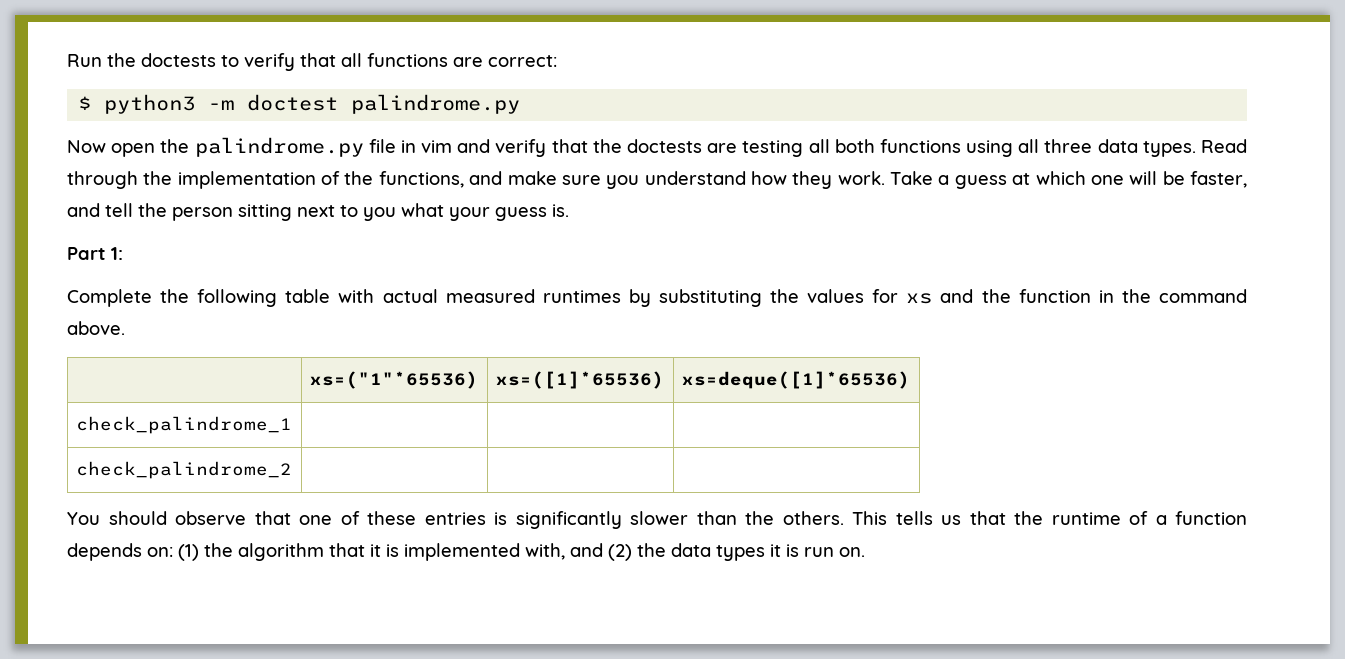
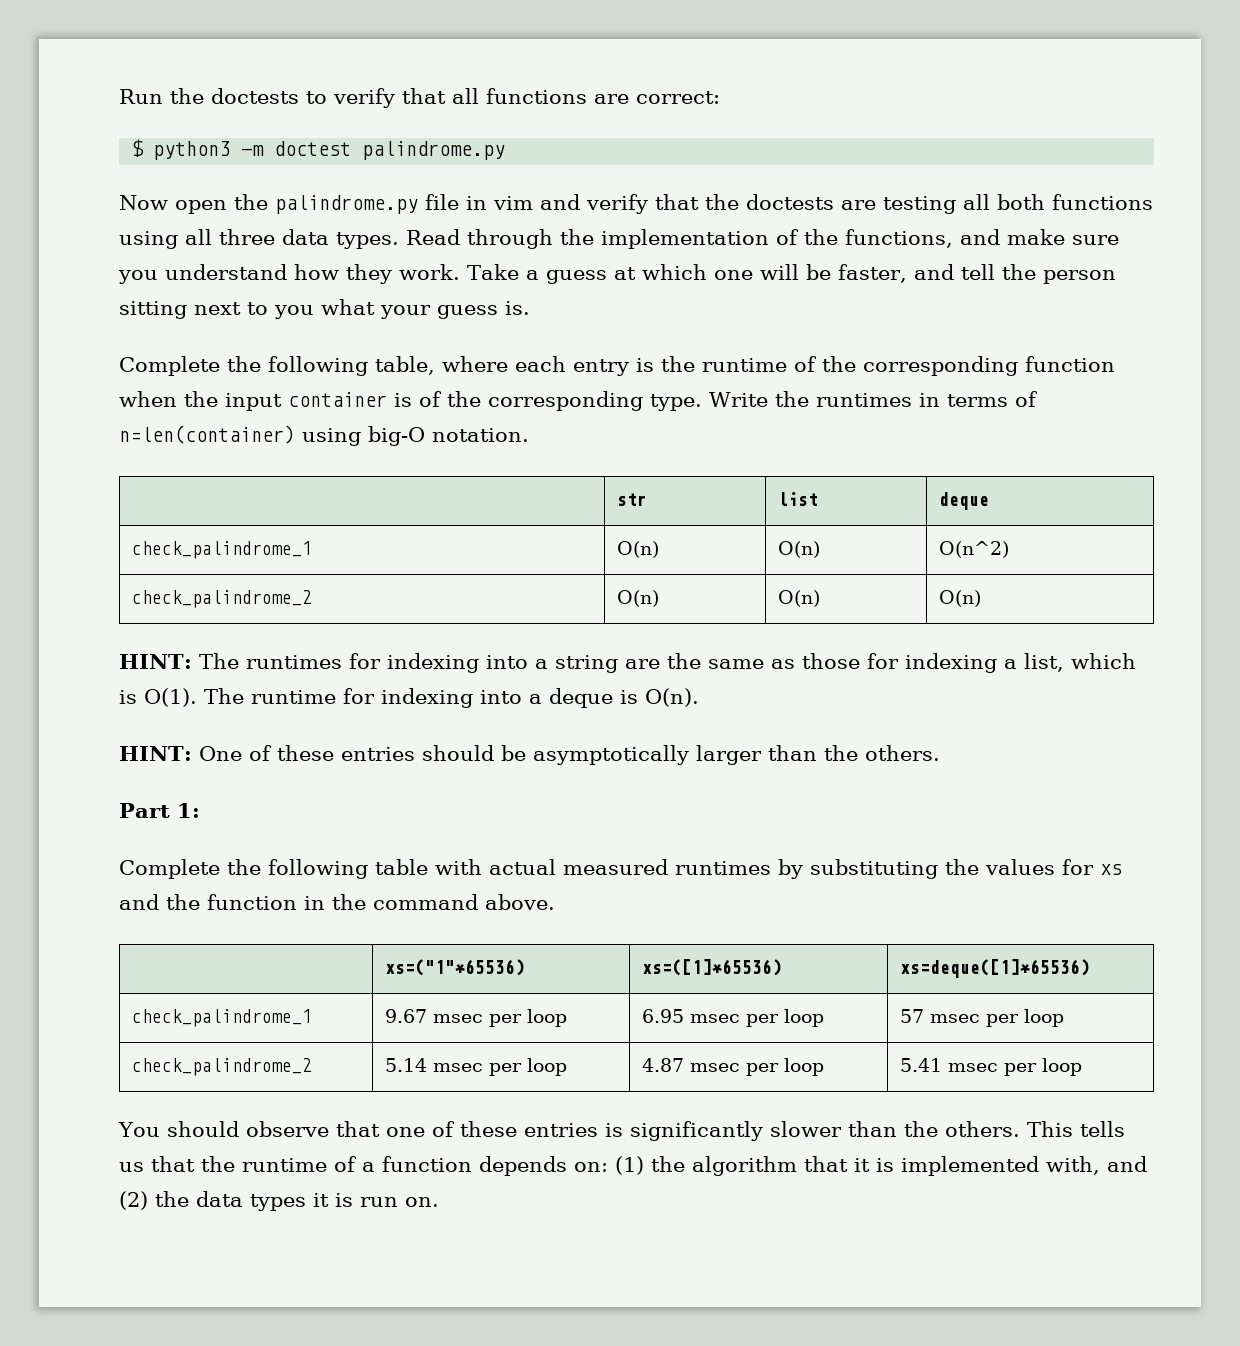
(569, 210) none -> [119,356,1115,376] [119,391,1038,411] [119,425,529,446] [616,493,647,506] [777,492,818,506] [938,492,989,510] [131,541,312,559] [616,541,659,558] [777,541,820,558] [938,541,1009,558] [131,590,312,608] [616,590,659,607] [777,590,820,607] [938,590,981,607] [119,653,1136,673] [119,688,699,708] [119,745,940,765] // Complete the following table, where each entry is the runtime of the corresponding function when the input container is of the corresponding type. Write the runtimes in terms of n=len(container) using big-O notation. // | str | list | deque // check_palindrome_1 | O(n) | O(n) | O(n^2) // check_palindrome_2 | O(n) | O(n) | O(n) // HINT: The runtimes for indexing into a string are the same as those for indexing a list, which is O(1). The runtime for indexing into a deque is O(n). // HINT: One of these entries should be asymptotically larger than the others.
[75,461,292,479] | | // check_palindrome_2 | | | -> [384,1009,567,1027] [641,1009,824,1027] [899,1009,1064,1027] [131,1058,312,1076] [384,1058,567,1076] [641,1058,824,1076] [899,1058,1082,1076] 9.67 msec per loop | 6.95 msec per loop | 57 msec per loop // check_palindrome_2 | 5.14 msec per loop | 4.87 msec per loop | 5.41 msec per loop

